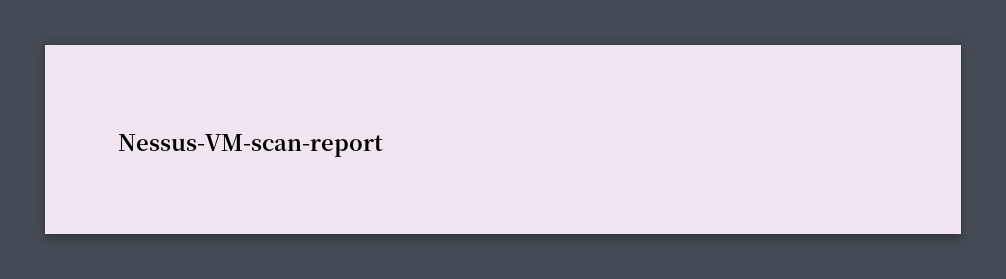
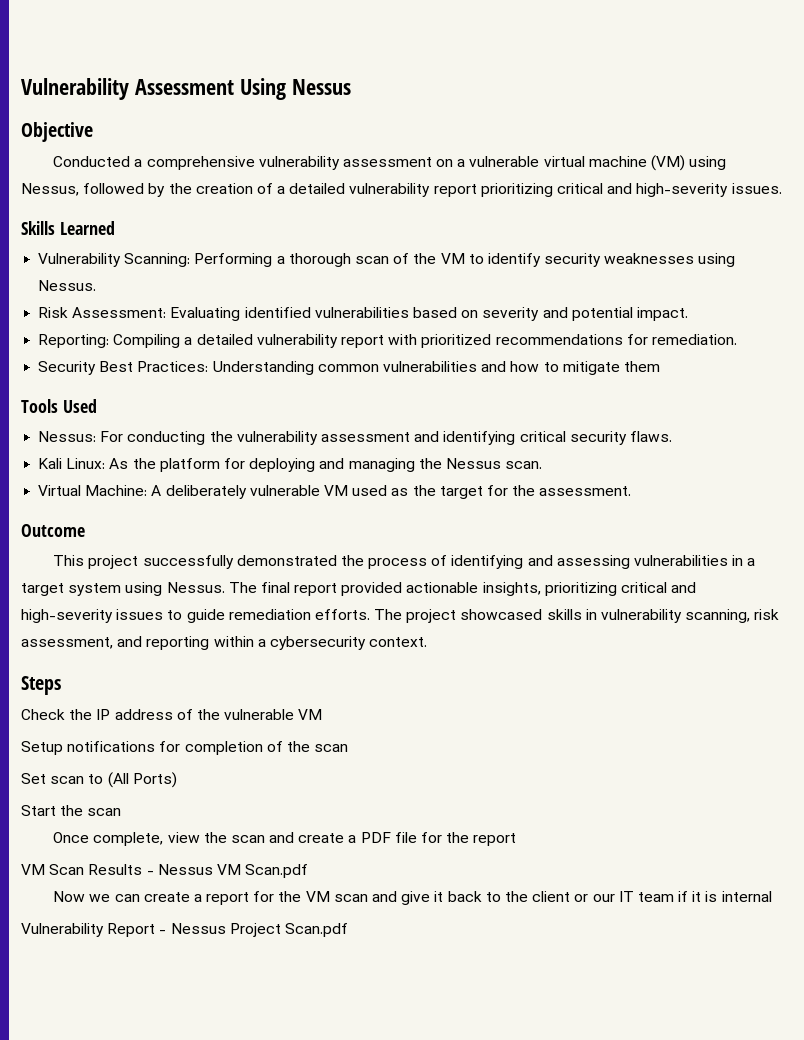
[118,134,383,157] Nessus-VM-scan-report -> [21,78,351,100] [21,122,93,142] [53,155,727,171] [21,183,782,197] [21,221,115,235] [38,253,736,267] [38,280,97,291] [38,307,688,321] [38,334,737,348] [38,361,660,375] [21,399,97,413] [38,431,672,445] [38,458,543,472] [38,485,632,499] [21,524,85,537] [53,555,756,569] [21,582,697,596] [21,609,780,623] [21,636,428,650] [21,676,61,695] [21,709,323,720] [21,741,349,755] [21,772,177,788] [21,805,122,816] [53,832,517,846] [21,864,309,878] [53,891,772,905] [21,923,348,937] Vulnerability Assessment Using Nessus // Objective // Conducted a comprehensive vulnerability assessment on a vulnerable virtual machine (VM) using Nessus, followed by the creation of a detailed vulnerability report prioritizing critical and high-severity issues. // Skills Learned // Vulnerability Scanning: Performing a thorough scan of the VM to identify security weaknesses using Nessus. // Risk Assessment: Evaluating identified vulnerabilities based on severity and potential impact. // Reporting: Compiling a detailed vulnerability report with prioritized recommendations for remediation. // Security Best Practices: Understanding common vulnerabilities and how to mitigate them // Tools Used // Nessus: For conducting the vulnerability assessment and identifying critical security flaws. // Kali Linux: As the platform for deploying and managing the Nessus scan. // Virtual Machine: A deliberately vulnerable VM used as the target for the assessment. // Outcome // This project successfully demonstrated the process of identifying and assessing vulnerabilities in a target system using Nessus. The final report provided actionable insights, prioritizing critical and high-severity issues to guide remediation efforts. The project showcased skills in vulnerability scanning, risk assessment, and reporting within a cybersecurity context. // Steps // Check the IP address of the vulnerable VM // Setup notifications for completion of the scan // Set scan to (All Ports) // Start the scan // Once complete, view the scan and create a PDF file for the report // VM Scan Results - Nessus VM Scan.pdf // Now we can create a report for the VM scan and give it back to the client or our IT team if it is internal // Vulnerability Report - Nessus Project Scan.pdf

